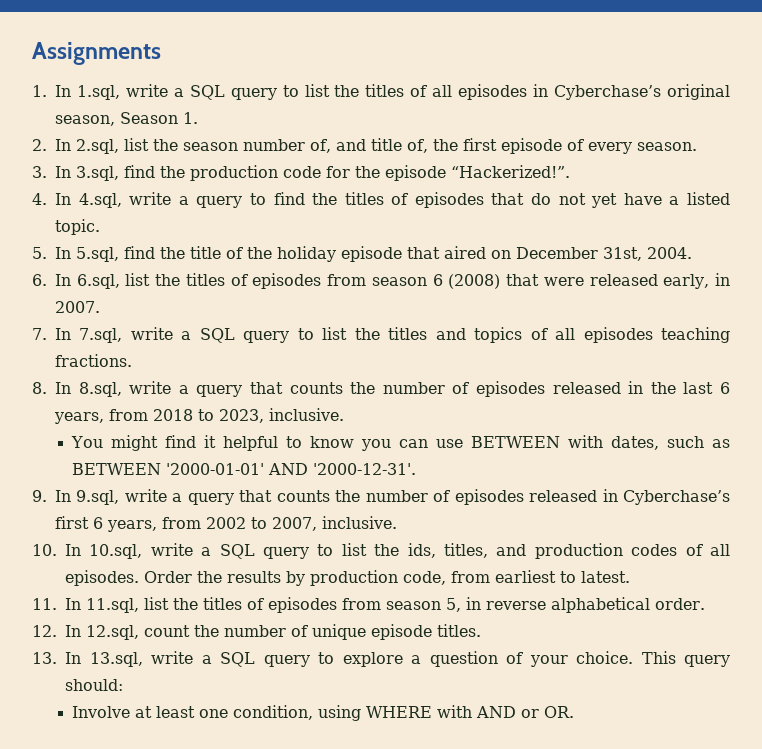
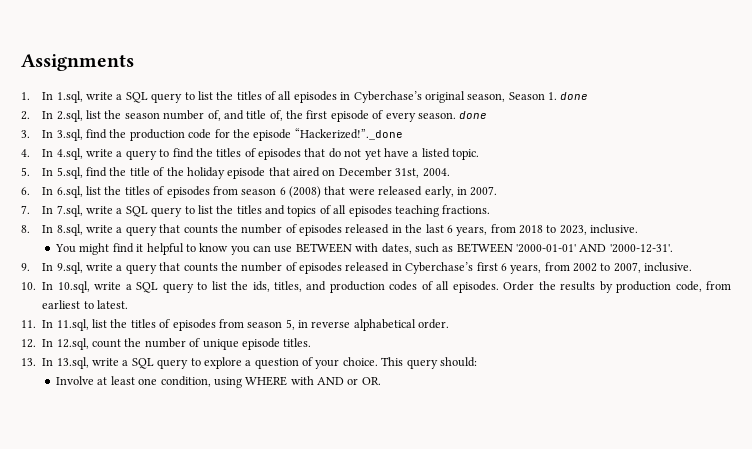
(198, 118) none -> [560,92,589,100] done
(697, 146) none -> [459,111,488,119] done
[451,165,570,178] “Hackerized!”. -> [294,128,403,140] “Hackerized!”._done

